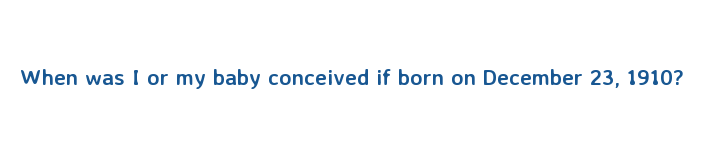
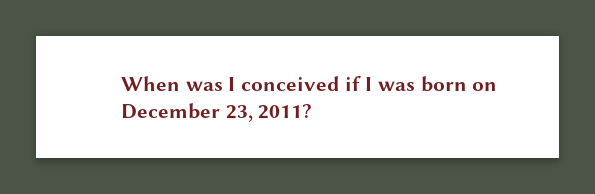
[147,69,391,89] or my baby conceived if -> [241,76,416,91] conceived if I was
[627,69,684,85] 1910? -> [258,104,313,119] 2011?

